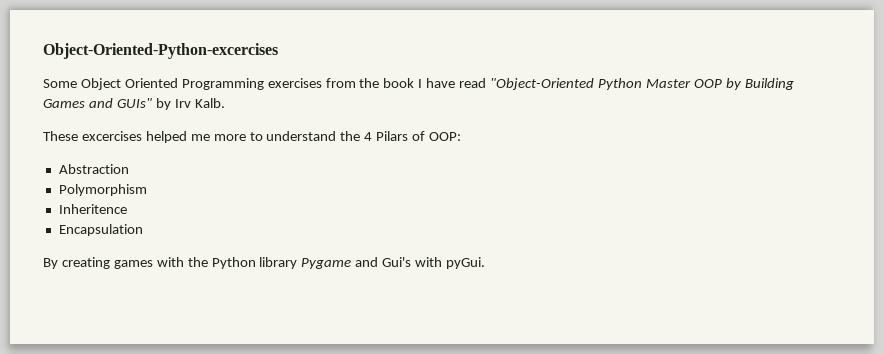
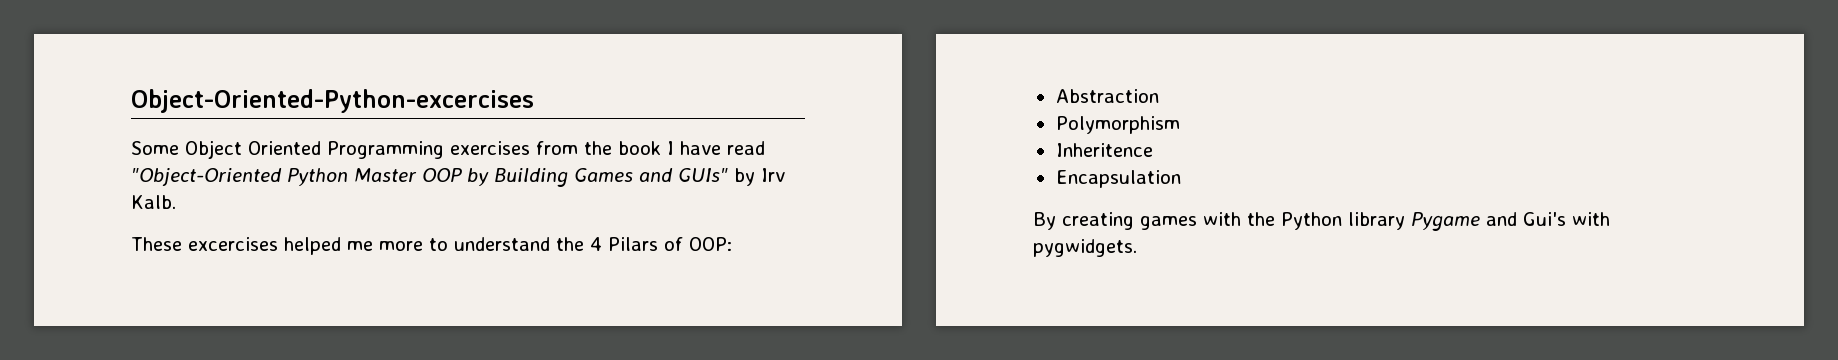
[446,257,486,269] pyGui. -> [1033,239,1137,257] pygwidgets.

